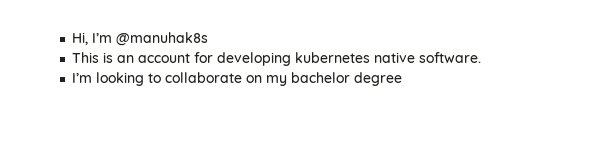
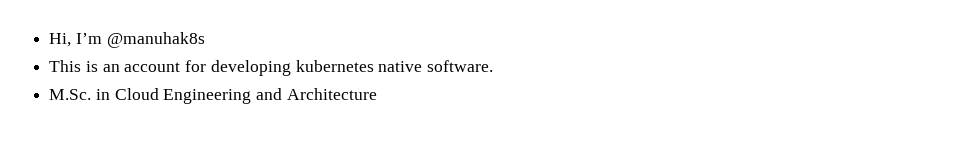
[72,72,403,86] I’m looking to collaborate on my bachelor degree -> [49,88,377,104] M.Sc. in Cloud Engineering and Architecture

